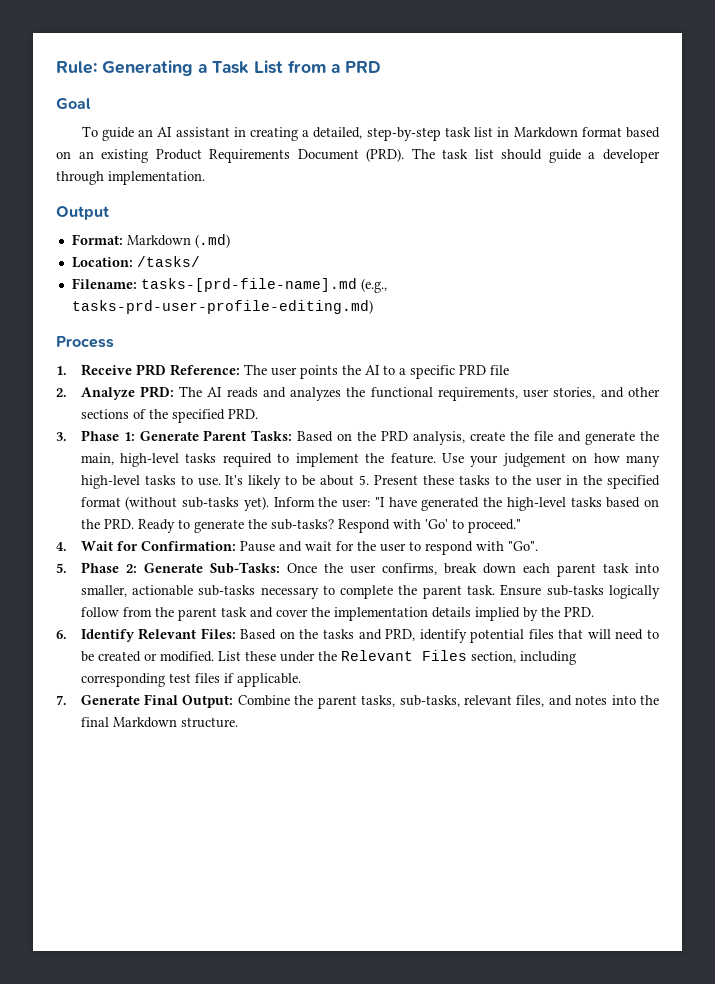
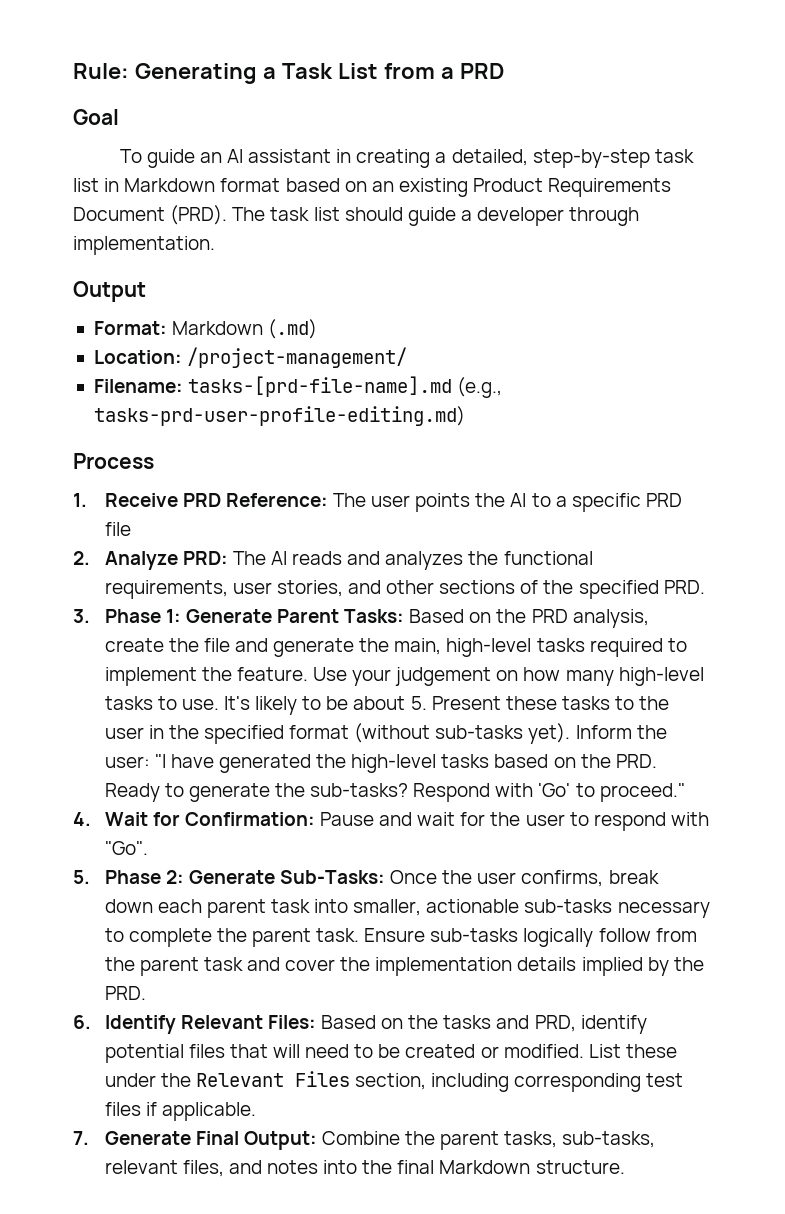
[136,256,200,267] /tasks/ -> [187,347,408,368] /project-management/

